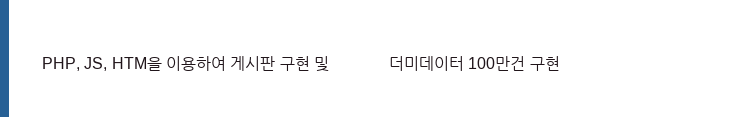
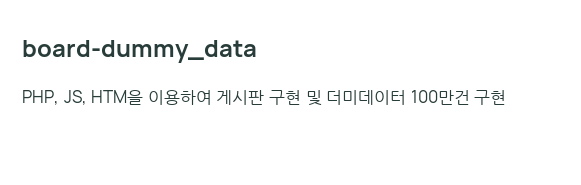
(42, 64) none -> [22,40,257,63] board-dummy_data //

